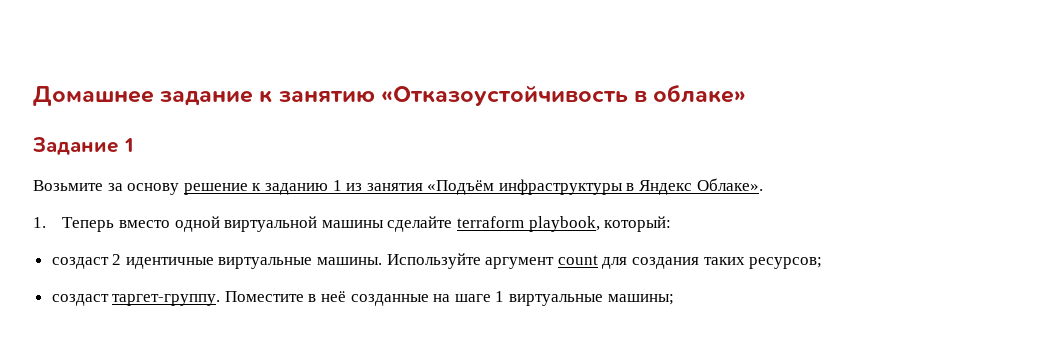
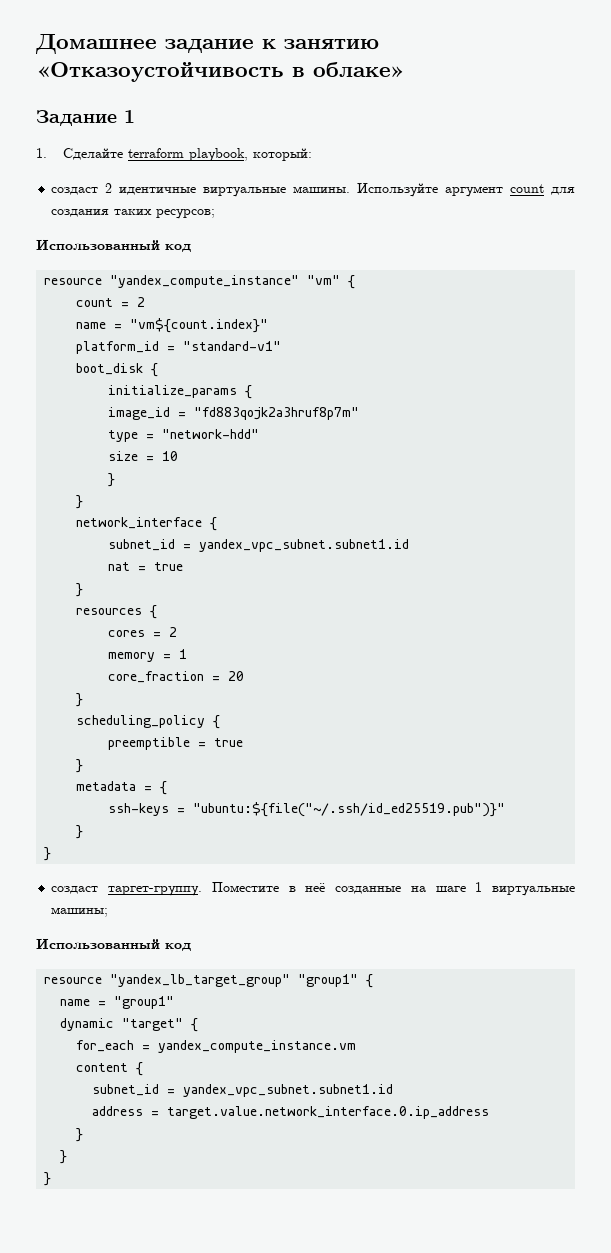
[33,178,763,195] [33,216,453,232] Возьмите за основу решение к заданию 1 из занятия «Подъём инфраструктуры в Яндекс Облаке». // 1. Теперь вместо одной виртуальной машины сделайте -> [36,148,124,160] 1. Cделайте
(823, 263) none -> [36,239,191,252] [44,275,356,289] [76,297,146,307] [76,318,269,333] [76,341,282,354] [76,363,159,377] [108,385,253,399] [108,407,360,420] [108,429,260,442] [108,451,179,461] [108,473,116,487] [76,495,84,509] [76,517,218,531] [108,539,410,552] [108,562,184,571] [76,583,84,597] [76,605,158,619] [108,627,178,637] [108,649,188,662] [108,671,245,683] [76,693,84,707] [76,715,221,729] [108,737,244,750] [76,759,84,773] [76,781,168,795] [108,802,506,817] [76,825,84,839] [44,847,52,861] // Использованный код // resource "yandex_compute_instance" "vm" { // count = 2 // name = "vm${count.index}" // platform_id = "standard-v1" // boot_disk { // initialize_params { // image_id = "fd883qojk2a3hruf8p7m" // type = "network-hdd" // size = 10 // } // } // network_interface { // subnet_id = yandex_vpc_subnet.subnet1.id // nat = true // } // resources { // cores = 2 // memory = 1 // core_fraction = 20 // } // scheduling_policy { // preemptible = true // } // metadata = { // ssh-keys = "ubuntu:${file("~/.ssh/id_ed25519.pub")}" // } // }
(674, 299) none -> [36,938,191,951] [44,974,374,988] [60,996,175,1009] [60,1018,199,1032] [76,1040,357,1053] [76,1062,144,1076] [92,1084,394,1097] [92,1106,490,1119] [76,1128,84,1142] [60,1150,68,1164] [44,1172,52,1186] // Использованный код // resource "yandex_lb_target_group" "group1" { // name = "group1" // dynamic "target" { // for_each = yandex_compute_instance.vm // content { // subnet_id = yandex_vpc_subnet.subnet1.id // address = target.value.network_interface.0.ip_address // } // } // }

